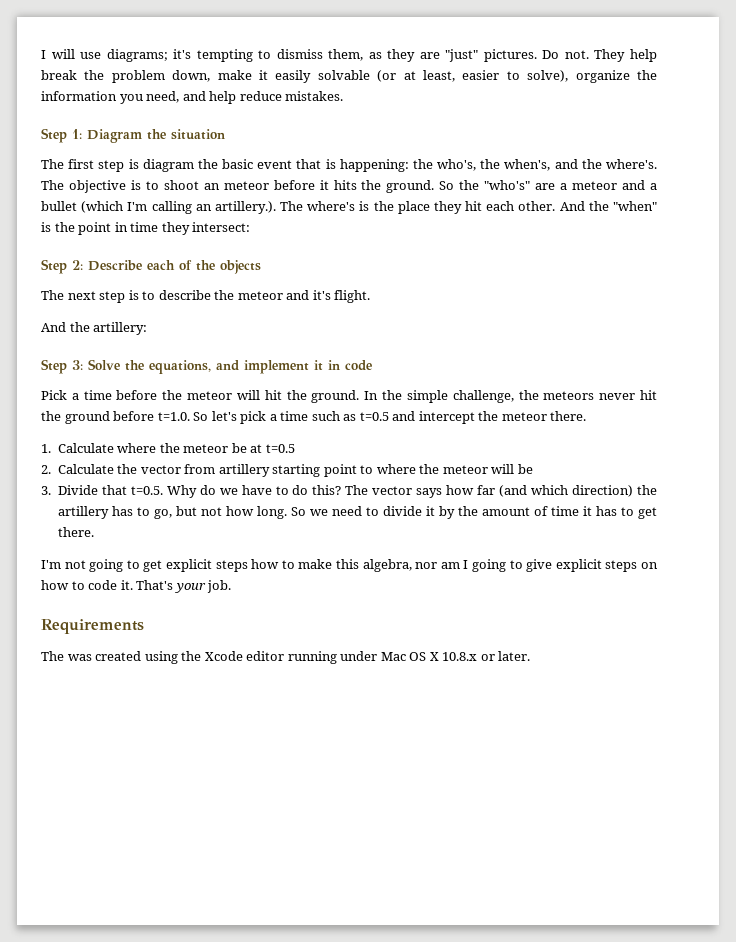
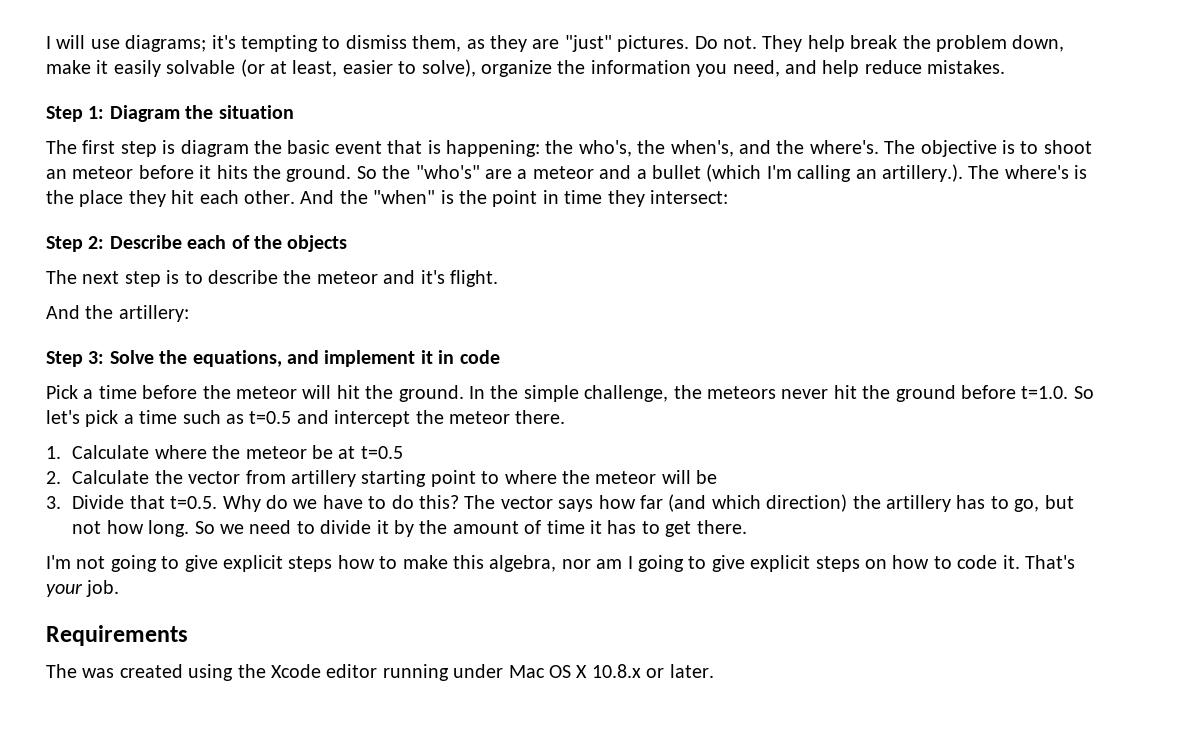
[143,560,163,572] get -> [184,555,218,572] give

